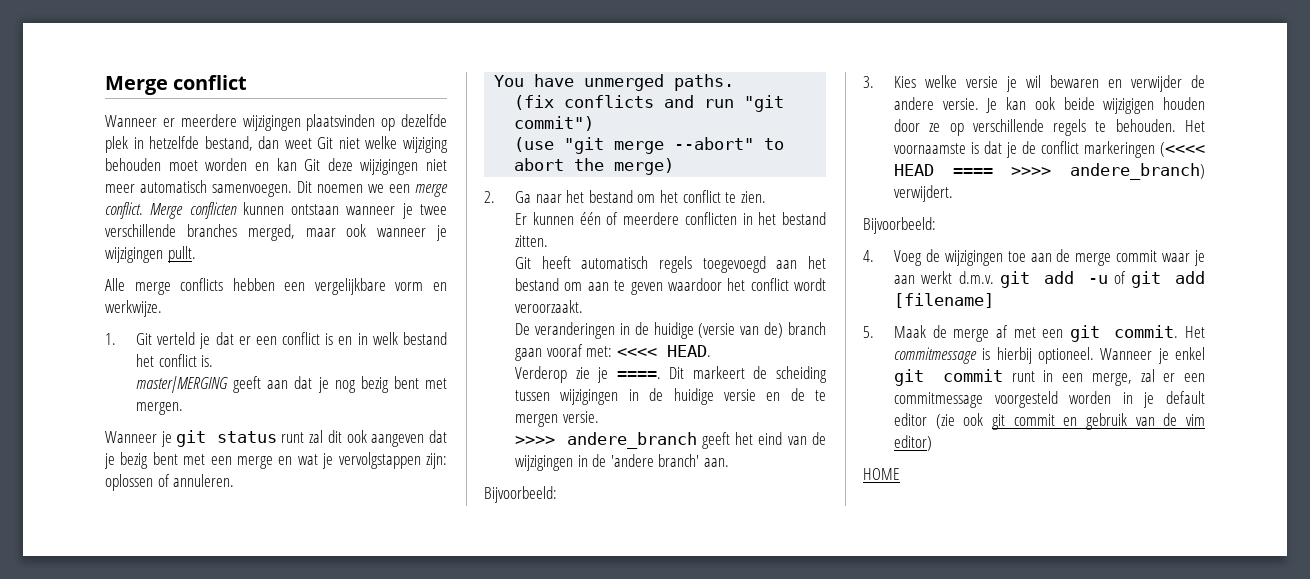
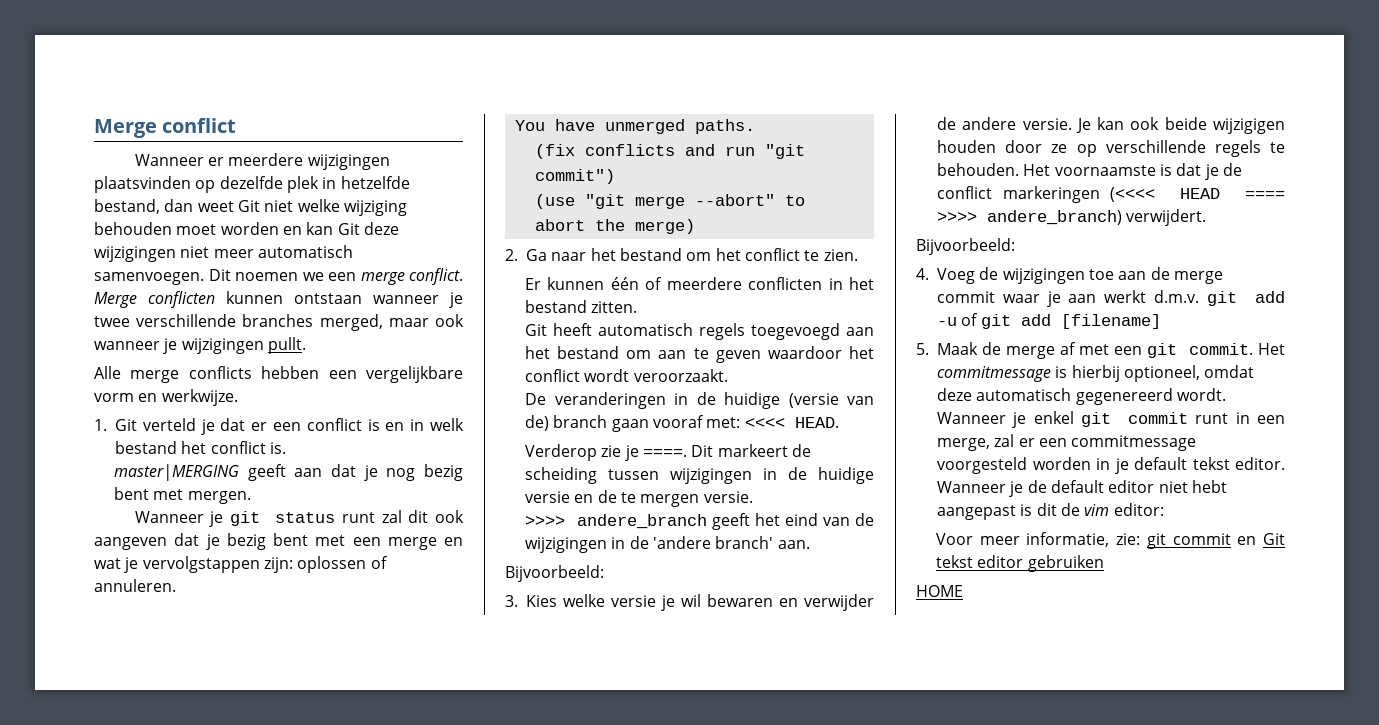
[1038,347,1095,364] optioneel. -> [1123,365,1255,382] [937,388,1226,405] optioneel, omdat deze automatisch gegenereerd wordt.
[894,413,1205,430] [894,435,933,451] editor (zie ook git commit en gebruik van de vim editor) -> [1192,457,1285,470] [937,480,1227,497] [937,503,1164,520] [936,532,1285,549] [936,555,1104,572] tekst editor. Wanneer je de default editor niet hebt aangepast is dit de vim editor: // Voor meer informatie, zie: git commit en Git tekst editor gebruiken

